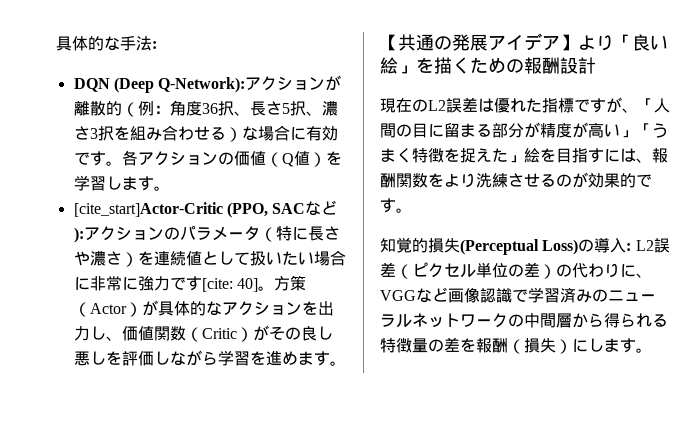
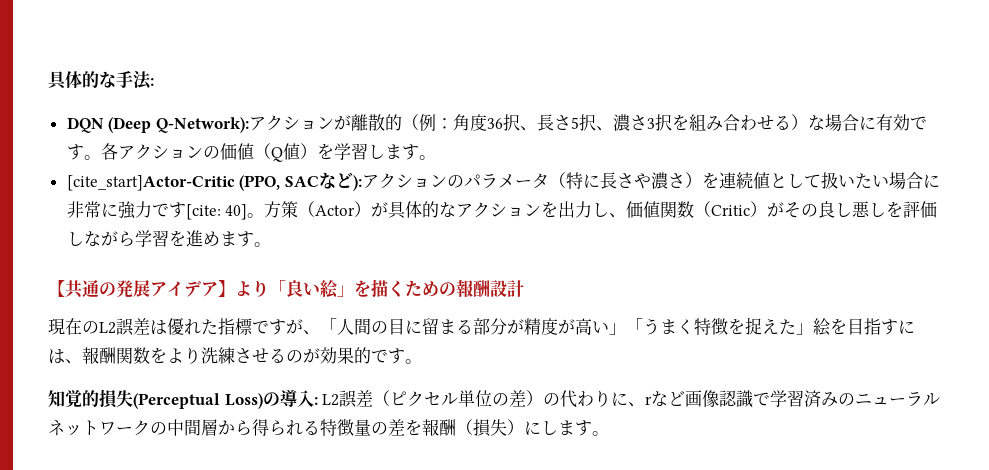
[380,290,416,301] VGG -> [645,396,653,405] r

